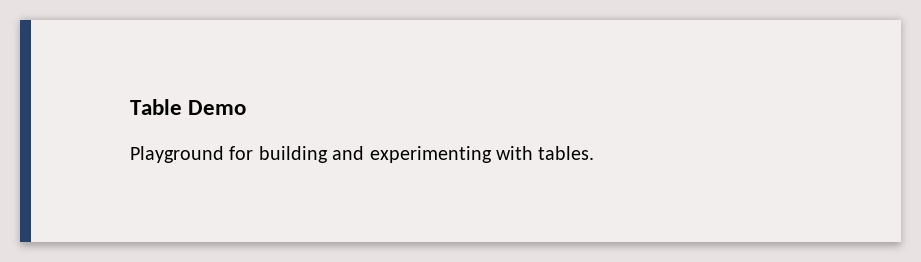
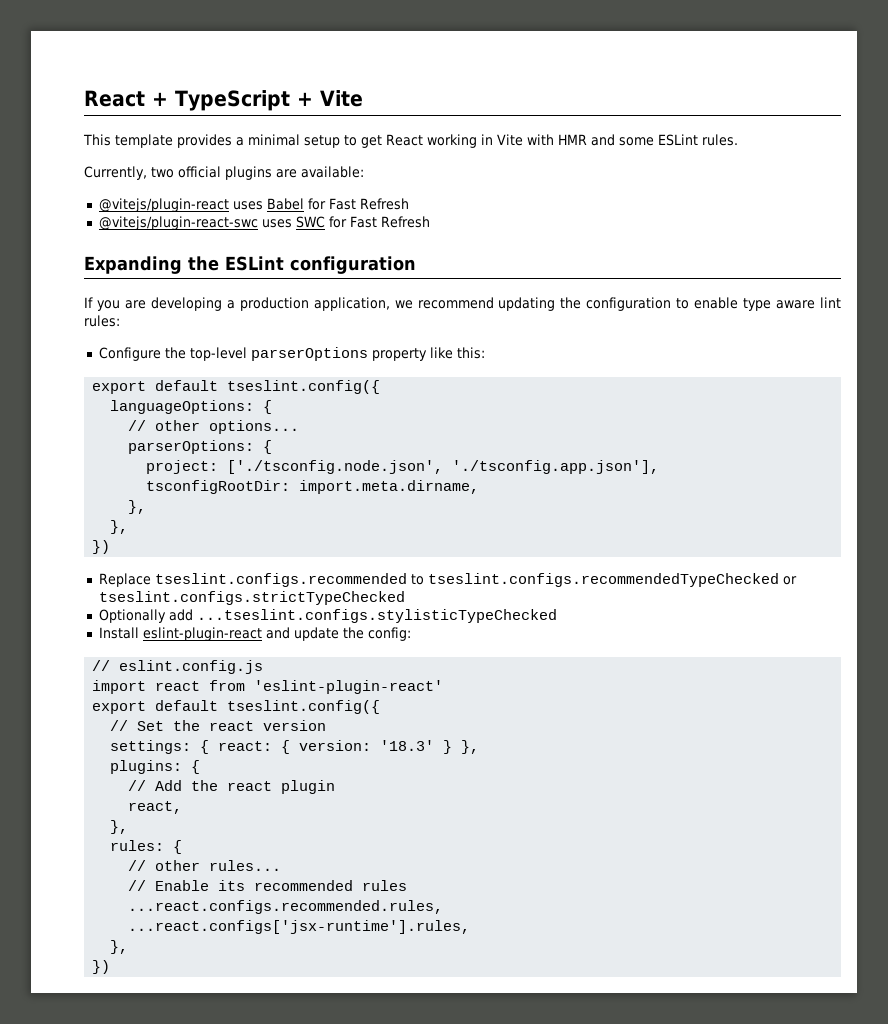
[130,99,247,115] [130,146,595,163] Table Demo // Playground for building and experimenting with tables. -> [84,90,363,111] [83,134,738,148] [84,166,364,180] [98,198,409,212] [98,216,430,230] [84,256,416,274] [84,297,841,311] [84,315,120,327] [98,347,485,361] [92,380,381,394] [110,400,273,414] [128,420,300,434] [128,440,273,454] [146,460,660,474] [146,480,480,494] [128,500,147,514] [110,520,129,534] [92,540,111,554] [98,573,797,587] [98,591,405,605] [98,609,557,623] [98,627,411,641] [92,660,264,674] [92,680,444,694] [92,700,381,714] [110,720,327,731] [110,740,480,754] [110,760,201,774] [128,780,336,794] [128,801,183,814] [110,820,129,834] [110,840,183,854] [128,860,282,871] [128,880,408,891] [128,900,444,914] [128,920,471,934] [110,940,129,954] [92,960,111,974] React + TypeScript + Vite // This template provides a minimal setup to get React working in Vite with HMR and some ESLint rules. // Currently, two official plugins are available: // @vitejs/plugin-react uses Babel for Fast Refresh // @vitejs/plugin-react-swc uses SWC for Fast Refresh // Expanding the ESLint configuration // If you are developing a production application, we recommend updating the configuration to enable type aware lint rules: // Configure the top-level parserOptions property like this: // export default tseslint.config({ // languageOptions: { // // other options... // parserOptions: { // project: ['./tsconfig.node.json', './tsconfig.app.json'], // tsconfigRootDir: import.meta.dirname, // }, // }, // }) // Replace tseslint.configs.recommended to tseslint.configs.recommendedTypeChecked or tseslint.configs.strictTypeChecked // Optionally add ...tseslint.configs.stylisticTypeChecked // Install eslint-plugin-react and update the config: // // eslint.config.js // import react from 'eslint-plugin-react' // export default tseslint.config({ // // Set the react version // settings: { react: { version: '18.3' } }, // plugins: { // // Add the react plugin // react, // }, // rules: { // // other rules... // // Enable its recommended rules // ...react.configs.recommended.rules, // ...react.configs['jsx-runtime'].rules, // }, // })

